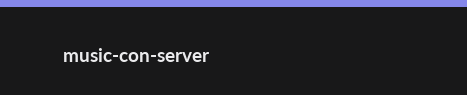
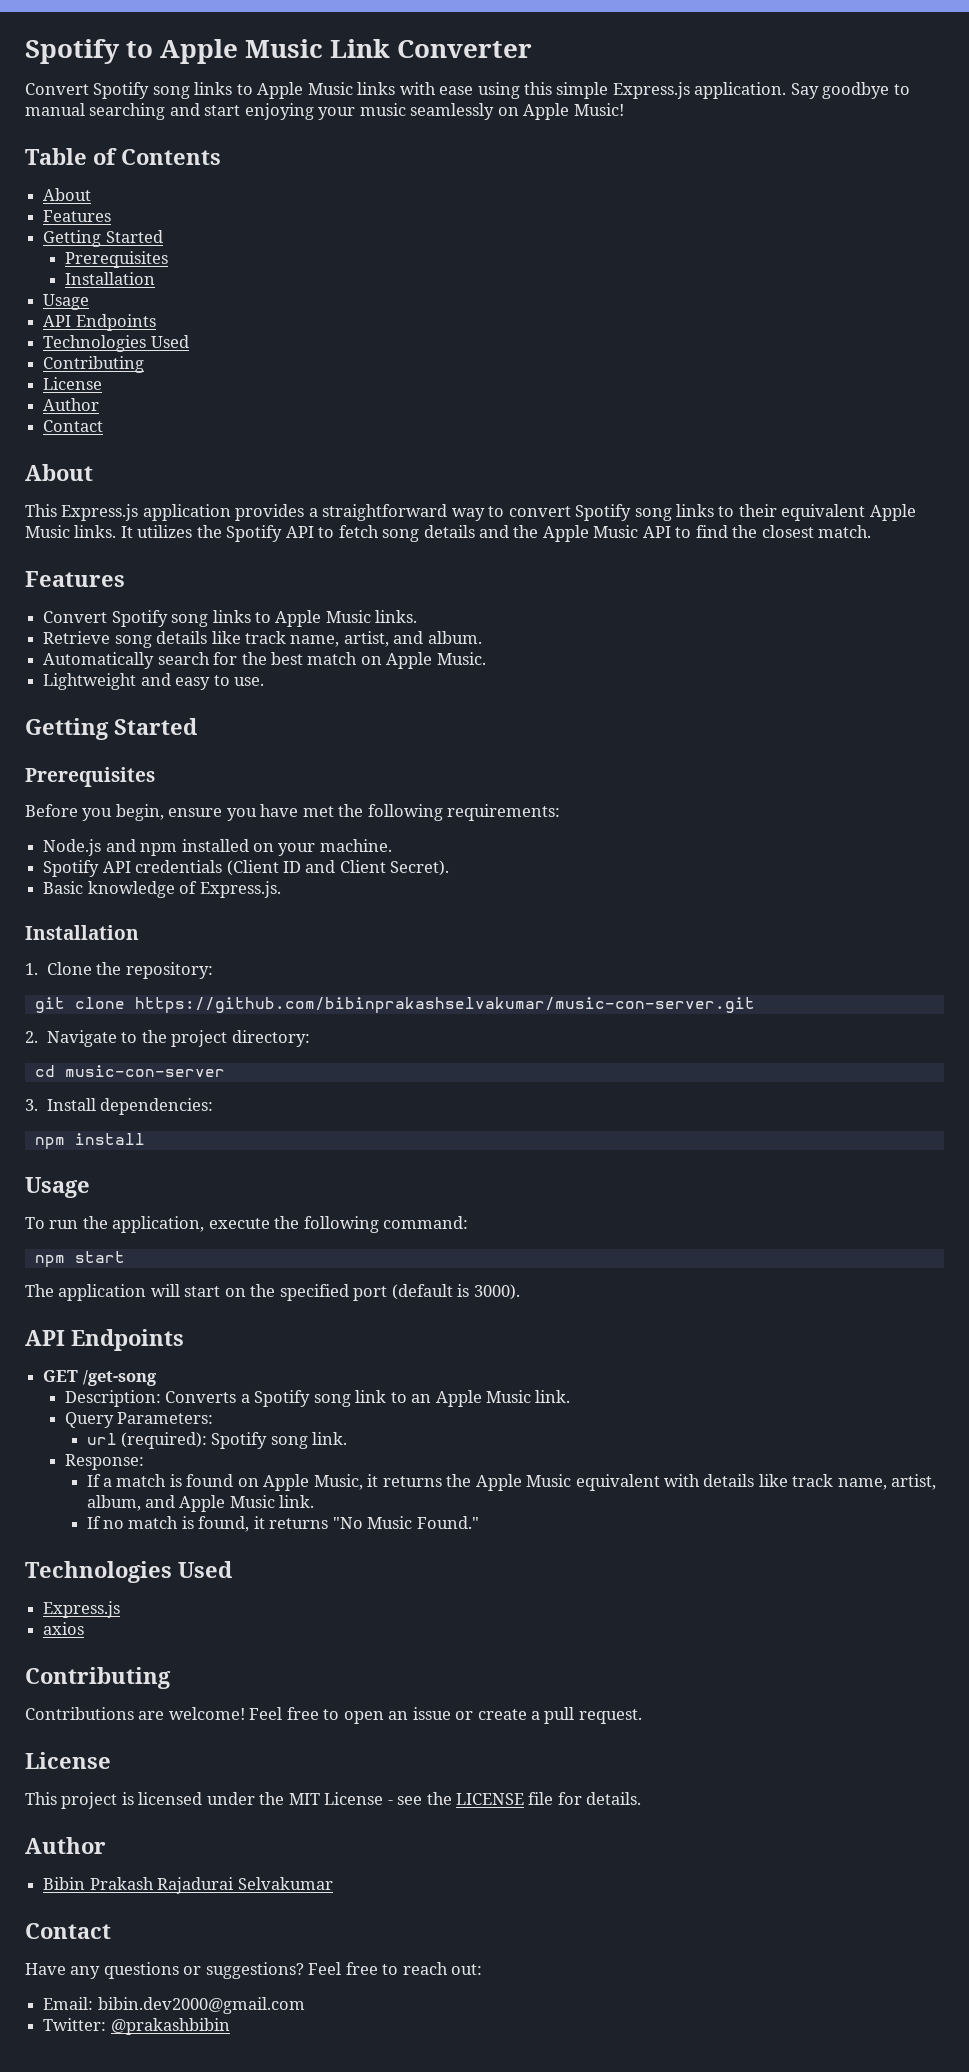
[63,48,210,62] music-con-server -> [25,39,533,64] [25,82,910,99] [25,103,624,120] [25,148,221,165] [43,188,92,201] [43,210,112,222] [43,230,163,247] [64,251,168,268] [64,272,155,285] [43,294,90,310] [43,314,156,331] [43,335,189,352] [43,356,145,373] [43,377,103,390] [43,398,100,411] [43,420,104,432] [25,464,93,481] [25,504,916,521] [25,525,872,542] [25,571,125,587] [43,610,418,627] [43,631,482,648] [43,652,486,669] [43,673,264,690] [25,718,197,740] [25,767,155,787] [25,804,561,821] [43,839,392,856] [43,860,450,877] [43,881,281,898] [25,925,139,940] [25,962,213,979] [34,997,755,1013] [25,1030,310,1047] [34,1065,225,1077] [25,1098,214,1115] [34,1133,145,1149] [25,1177,90,1198] [25,1216,469,1233] [34,1251,125,1267] [25,1284,520,1301] [25,1329,184,1351] [43,1370,157,1386] [64,1390,571,1407] [64,1412,214,1428] [86,1432,348,1449] [64,1454,144,1470] [86,1474,937,1491] [86,1495,315,1512] [86,1516,479,1532] [25,1561,232,1583] [43,1601,121,1618] [43,1622,85,1635] [25,1667,171,1689] [25,1707,642,1724] [25,1752,111,1769] [25,1792,642,1809] [25,1837,106,1854] [43,1877,333,1894] [25,1923,111,1939] [25,1962,483,1979] [43,1997,305,2014] [43,2018,230,2035] Spotify to Apple Music Link Converter // Convert Spotify song links to Apple Music links with ease using this simple Express.js application. Say goodbye to manual searching and start enjoying your music seamlessly on Apple Music! // Table of Contents // About // Features // Getting Started // Prerequisites // Installation // Usage // API Endpoints // Technologies Used // Contributing // License // Author // Contact // About // This Express.js application provides a straightforward way to convert Spotify song links to their equivalent Apple Music links. It utilizes the Spotify API to fetch song details and the Apple Music API to find the closest match. // Features // Convert Spotify song links to Apple Music links. // Retrieve song details like track name, artist, and album. // Automatically search for the best match on Apple Music. // Lightweight and easy to use. // Getting Started // Prerequisites // Before you begin, ensure you have met the following requirements: // Node.js and npm installed on your machine. // Spotify API credentials (Client ID and Client Secret). // Basic knowledge of Express.js. // Installation // 1. Clone the repository: // git clone https://github.com/bibinprakashselvakumar/music-con-server.git // 2. Navigate to the project directory: // cd music-con-server // 3. Install dependencies: // npm install // Usage // To run the application, execute the following command: // npm start // The application will start on the specified port (default is 3000). // API Endpoints // GET /get-song // Description: Converts a Spotify song link to an Apple Music link. // Query Parameters: // url (required): Spotify song link. // Response: // If a match is found on Apple Music, it returns the Apple Music equivalent with details like track name, artist, album, and Apple Music link. // If no match is found, it returns "No Music Found." // Technologies Used // Express.js // axios // Contributing // Contributions are welcome! Feel free to open an issue or create a pull request. // License // This project is licensed under the MIT License - see the LICENSE file for details. // Author // Bibin Prakash Rajadurai Selvakumar // Contact // Have any questions or suggestions? Feel free to reach out: // Email: bibin.dev2000@gmail.com // Twitter: @prakashbibin

